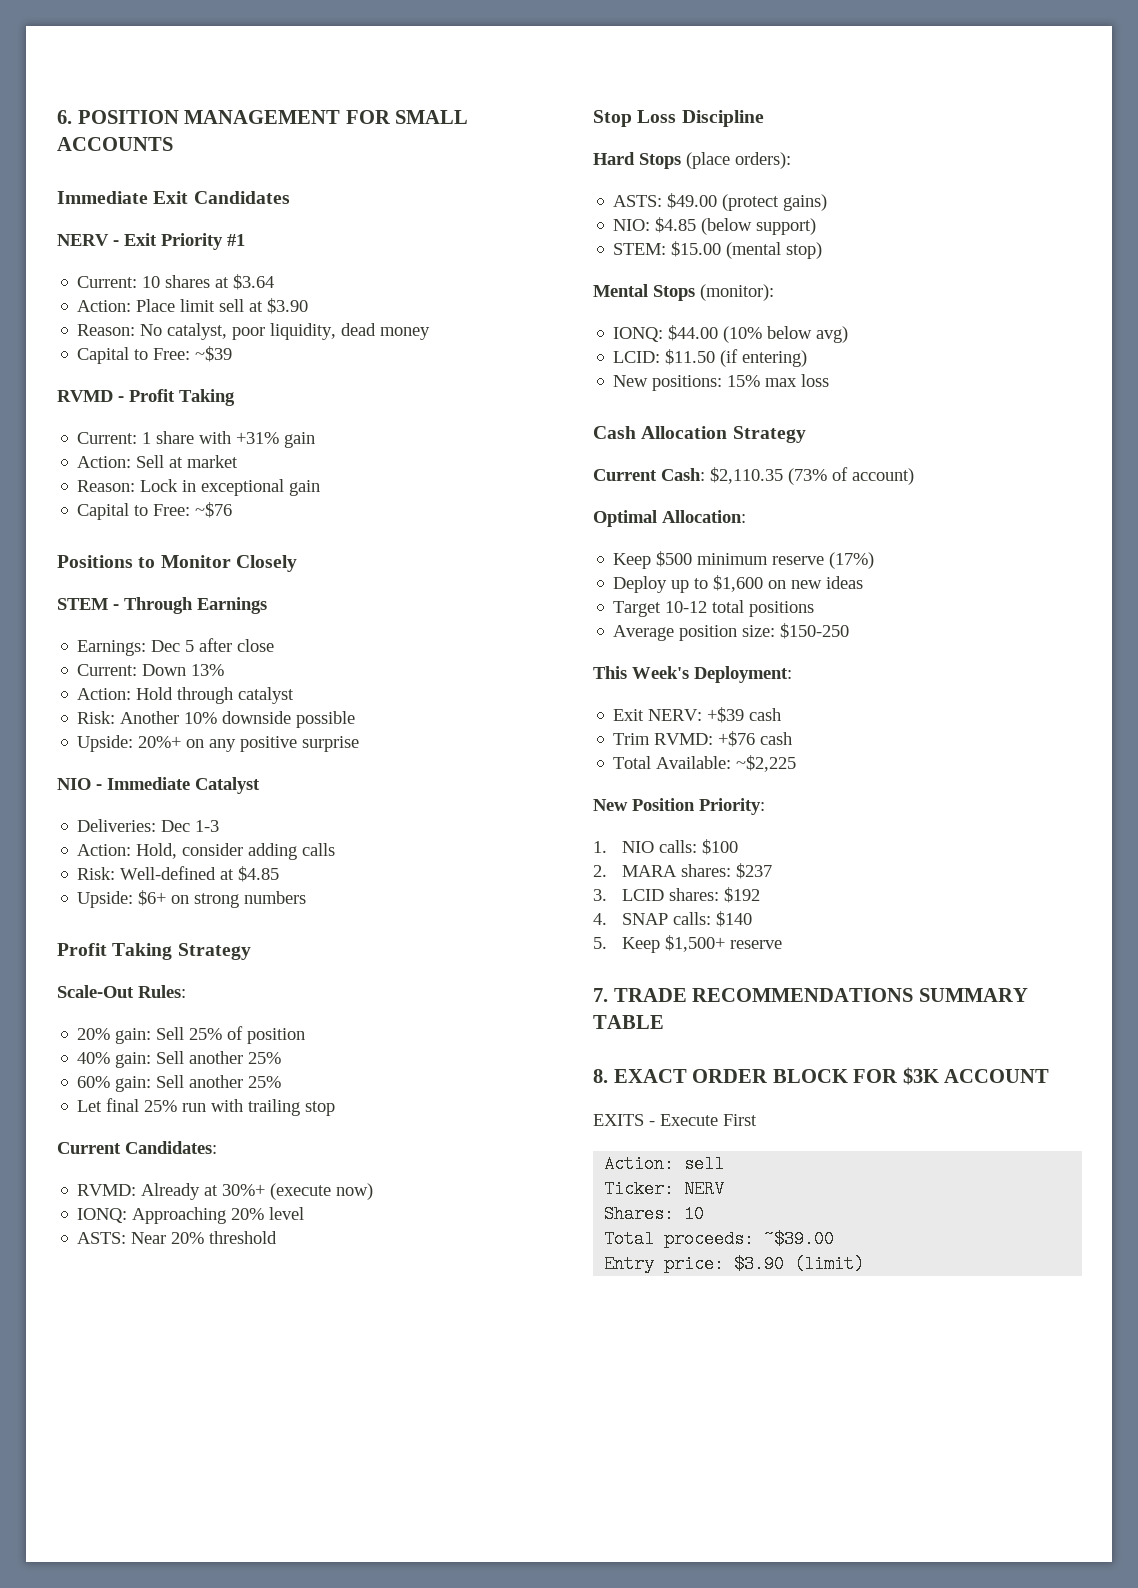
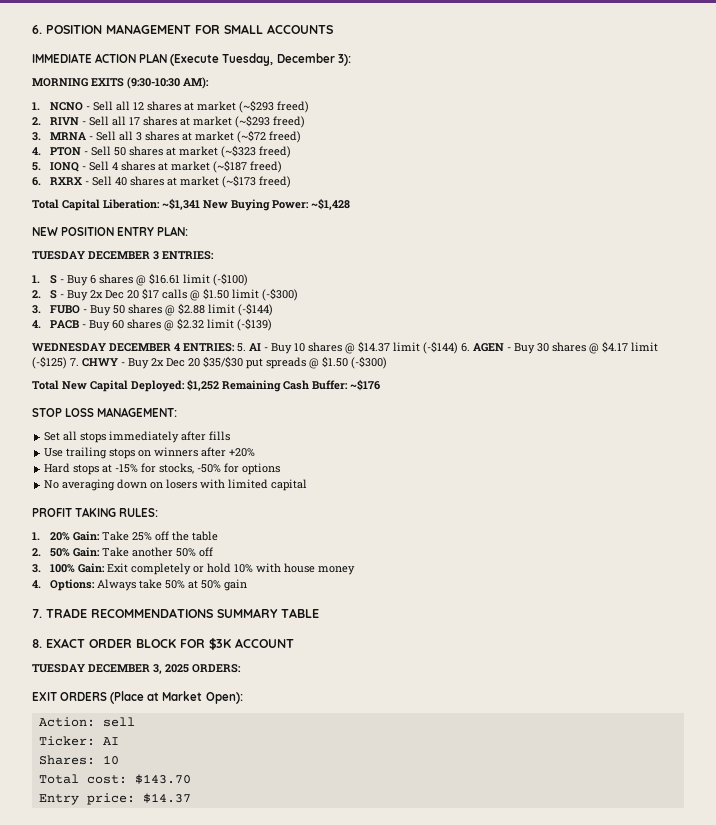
[57,191,290,204] [57,233,245,250] [77,274,275,290] [77,298,309,314] [77,323,431,340] [77,346,233,364] [57,389,235,406] [77,431,316,448] [77,455,239,468] [77,479,321,496] [77,502,233,520] [57,555,297,572] [57,597,267,614] [77,638,275,656] [77,664,225,676] [77,687,295,704] [77,711,356,728] [77,735,360,752] [57,777,260,794] [77,819,220,832] [77,843,336,860] [77,866,280,882] [77,890,307,908] [57,943,251,960] [57,985,186,998] [77,1026,306,1044] [77,1051,282,1068] [77,1075,282,1092] [77,1098,336,1116] [57,1141,217,1154] [77,1183,374,1200] [77,1207,305,1224] [77,1231,278,1244] [593,110,764,127] [593,152,791,169] [613,193,828,211] [613,217,817,235] [613,241,823,259] [593,284,774,301] [613,325,849,343] [613,349,808,367] [613,374,830,391] [593,426,806,443] [593,467,914,485] [593,510,746,527] [613,551,875,569] [613,575,864,593] [613,600,815,617] [613,623,850,641] [593,666,792,683] [613,707,782,723] [613,731,793,747] [613,755,797,772] [593,798,765,815] [593,839,738,855] [593,863,772,879] [593,887,760,903] [593,911,752,927] [593,935,782,953] Immediate Exit Candidates // NERV - Exit Priority #1 // Current: 10 shares at $3.64 // Action: Place limit sell at $3.90 // Reason: No catalyst, poor liquidity, dead money // Capital to Free: ~$39 // RVMD - Profit Taking // Current: 1 share with +31% gain // Action: Sell at market // Reason: Lock in exceptional gain // Capital to Free: ~$76 // Positions to Monitor Closely // STEM - Through Earnings // Earnings: Dec 5 after close // Current: Down 13% // Action: Hold through catalyst // Risk: Another 10% downside possible // Upside: 20%+ on any positive surprise // NIO - Immediate Catalyst // Deliveries: Dec 1-3 // Action: Hold, consider adding calls // Risk: Well-defined at $4.85 // Upside: $6+ on strong numbers // Profit Taking Strategy // Scale-Out Rules: // 20% gain: Sell 25% of position // 40% gain: Sell another 25% // 60% gain: Sell another 25% // Let final 25% run with trailing stop // Current Candidates: // RVMD: Already at 30%+ (execute now) // IONQ: Approaching 20% level // ASTS: Near 20% threshold // Stop Loss Discipline // Hard Stops (place orders): // ASTS: $49.00 (protect gains) // NIO: $4.85 (below support) // STEM: $15.00 (mental stop) // Mental Stops (monitor): // IONQ: $44.00 (10% below avg) // LCID: $11.50 (if entering) // New positions: 15% max loss // Cash Allocation Strategy // Current Cash: $2,110.35 (73% of account) // Optimal Allocation: // Keep $500 minimum reserve (17%) // Deploy up to $1,600 on new ideas // Target 10-12 total positions // Average position size: $150-250 // This Week's Deployment: // Exit NERV: +$39 cash // Trim RVMD: +$76 cash // Total Available: ~$2,225 // New Position Priority: // 1. NIO calls: $100 // 2. MARA shares: $237 // 3. LCID shares: $192 // 4. SNAP calls: $140 // 5. Keep $1,500+ reserve -> [32,53,351,66] [32,77,209,89] [32,100,309,113] [32,115,305,128] [32,130,301,143] [32,145,291,158] [32,160,282,173] [32,175,291,188] [32,198,350,211] [32,226,189,236] [32,251,214,260] [32,273,248,286] [32,288,298,301] [32,303,273,316] [32,318,272,331] [32,341,658,354] [32,356,387,369] [32,379,380,392] [32,407,178,417] [44,431,231,443] [44,447,256,459] [44,463,281,475] [44,479,308,491] [32,507,159,517] [32,531,218,541] [32,547,213,557] [32,563,355,575] [32,579,247,591] IMMEDIATE ACTION PLAN (Execute Tuesday, December 3): // MORNING EXITS (9:30-10:30 AM): // 1. NCNO - Sell all 12 shares at market (~$293 freed) // 2. RIVN - Sell all 17 shares at market (~$293 freed) // 3. MRNA - Sell all 3 shares at market (~$72 freed) // 4. PTON - Sell 50 shares at market (~$323 freed) // 5. IONQ - Sell 4 shares at market (~$187 freed) // 6. RXRX - Sell 40 shares at market (~$173 freed) // Total Capital Liberation: ~$1,341 New Buying Power: ~$1,428 // NEW POSITION ENTRY PLAN: // TUESDAY DECEMBER 3 ENTRIES: // 1. S - Buy 6 shares @ $16.61 limit (-$100) // 2. S - Buy 2x Dec 20 $17 calls @ $1.50 limit (-$300) // 3. FUBO - Buy 50 shares @ $2.88 limit (-$144) // 4. PACB - Buy 60 shares @ $2.32 limit (-$139) // WEDNESDAY DECEMBER 4 ENTRIES: 5. AI - Buy 10 shares @ $14.37 limit (-$144) 6. AGEN - Buy 30 shares @ $4.17 limit (-$125) 7. CHWY - Buy 2x Dec 20 $35/$30 put spreads @ $1.50 (-$300) // Total New Capital Deployed: $1,252 Remaining Cash Buffer: ~$176 // STOP LOSS MANAGEMENT: // Set all stops immediately after fills // Use trailing stops on winners after +20% // Hard stops at -15% for stocks, -50% for options // No averaging down on losers with limited capital // PROFIT TAKING RULES: // 1. 20% Gain: Take 25% off the table // 2. 50% Gain: Take another 50% off // 3. 100% Gain: Exit completely or hold 10% with house money // 4. Options: Always take 50% at 50% gain
[593,1114,757,1126] EXITS - Execute First -> [32,664,241,674] [32,691,243,704] TUESDAY DECEMBER 3, 2025 ORDERS: // EXIT ORDERS (Place at Market Open):
[684,1180,725,1198] NERV -> [102,737,119,745] AI
[664,1230,835,1248] proceeds: ~$39.00 -> [86,774,191,784] cost: $143.70
[734,1255,865,1273] $3.90 (limit) -> [142,793,191,803] $14.37

